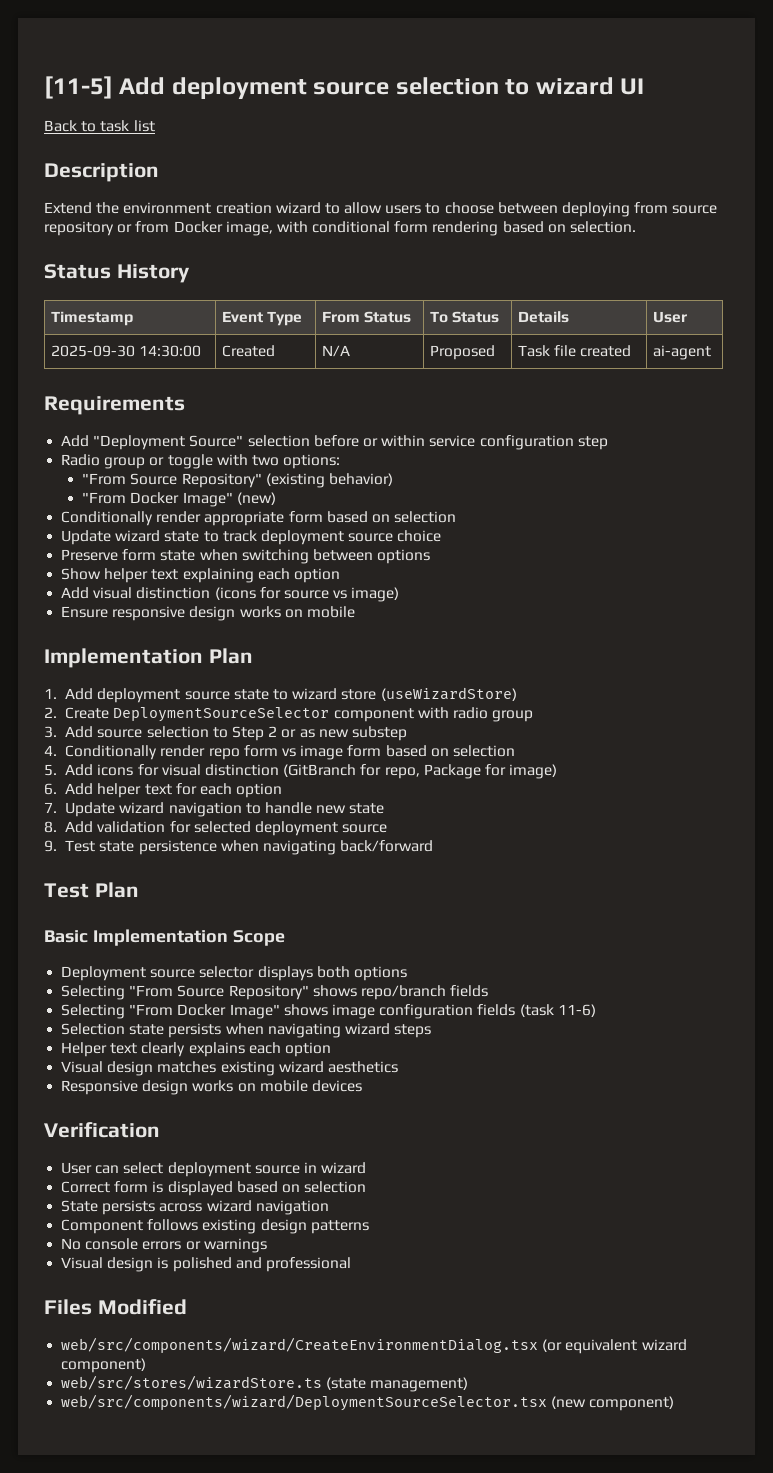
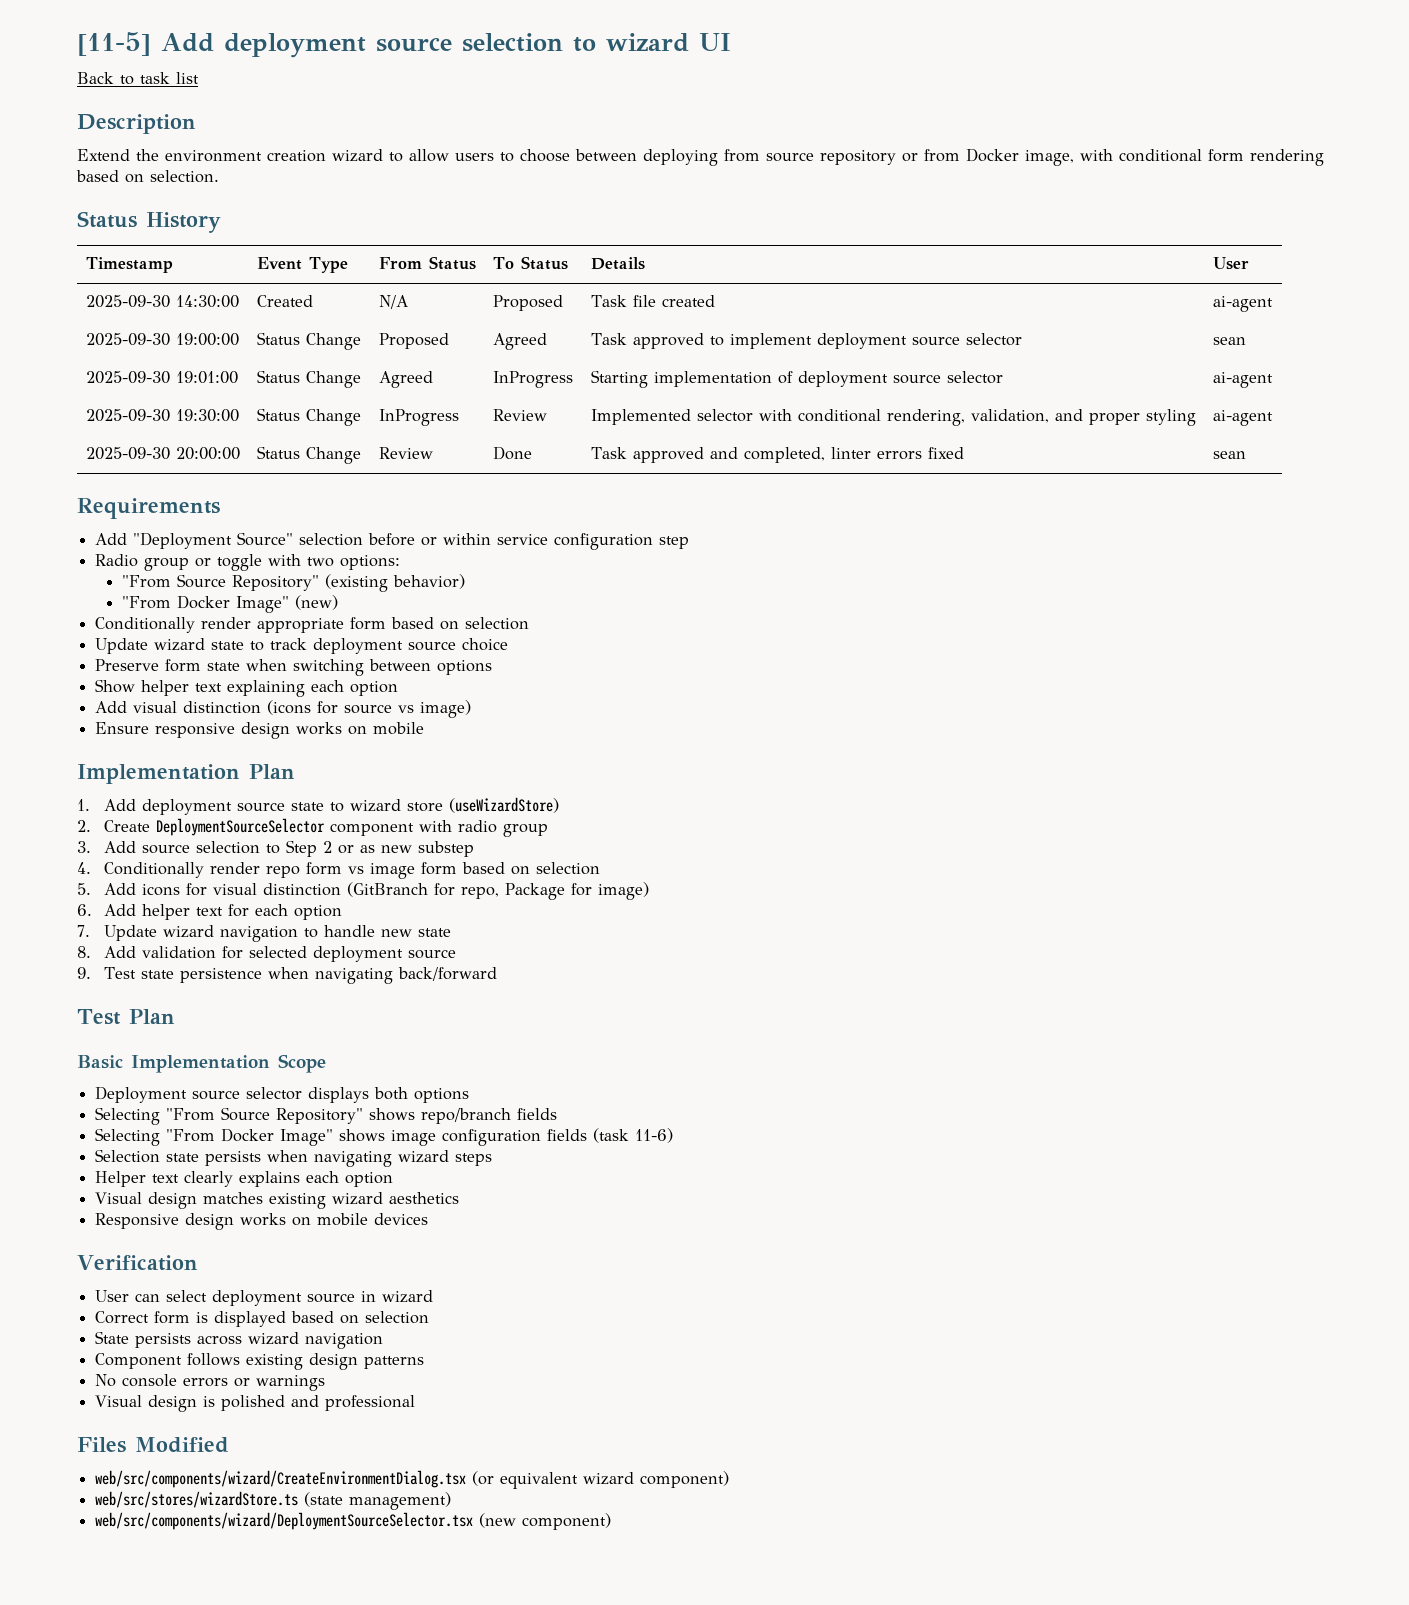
(711, 352) none -> [85,333,239,346] [256,332,361,350] [378,333,449,349] [492,333,547,350] [590,333,1022,349] [1212,337,1246,345] [85,371,238,384] [256,370,361,388] [378,371,433,388] [492,371,573,388] [590,370,1003,388] [1212,372,1273,388] [85,409,239,422] [256,408,361,426] [378,409,459,426] [492,409,547,421] [590,409,1196,426] [1212,410,1273,426] [85,447,240,460] [256,446,361,464] [378,447,433,459] [492,446,532,460] [590,447,964,463] [1212,451,1246,459] // 2025-09-30 19:00:00 | Status Change | Proposed | Agreed | Task approved to implement deployment source selector | sean // 2025-09-30 19:01:00 | Status Change | Agreed | InProgress | Starting implementation of deployment source selector | ai-agent // 2025-09-30 19:30:00 | Status Change | InProgress | Review | Implemented selector with conditional rendering, validation, and proper styling | ai-agent // 2025-09-30 20:00:00 | Status Change | Review | Done | Task approved and completed, linter errors fixed | sean

